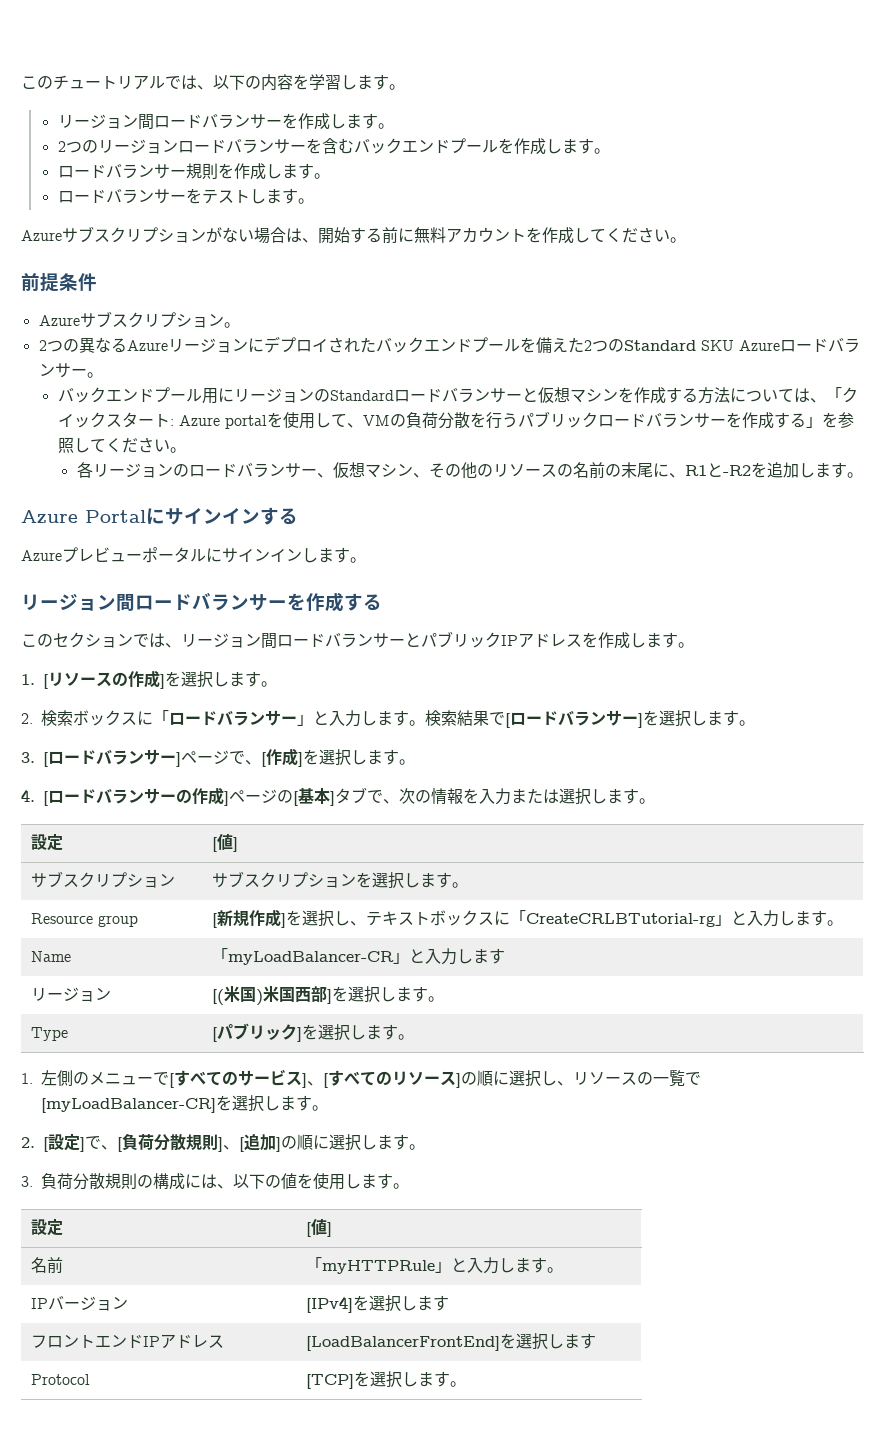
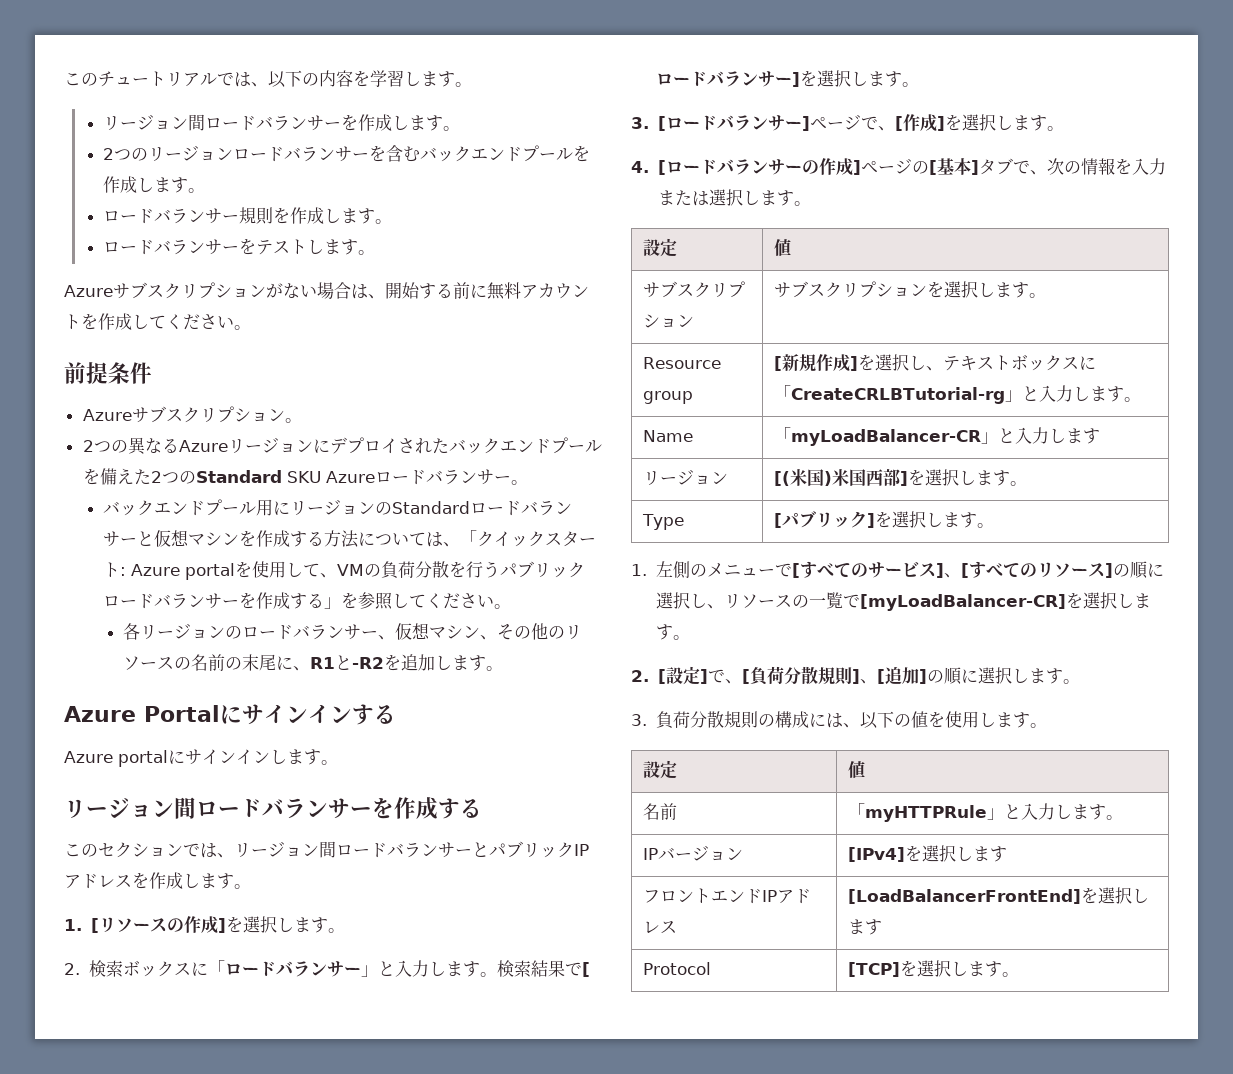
[62,547,206,563] プレビューポータル -> [118,750,168,767] portal
[212,833,239,852] [値] -> [773,239,791,256] 値
[306,1218,333,1237] [値] -> [847,761,865,778] 値

